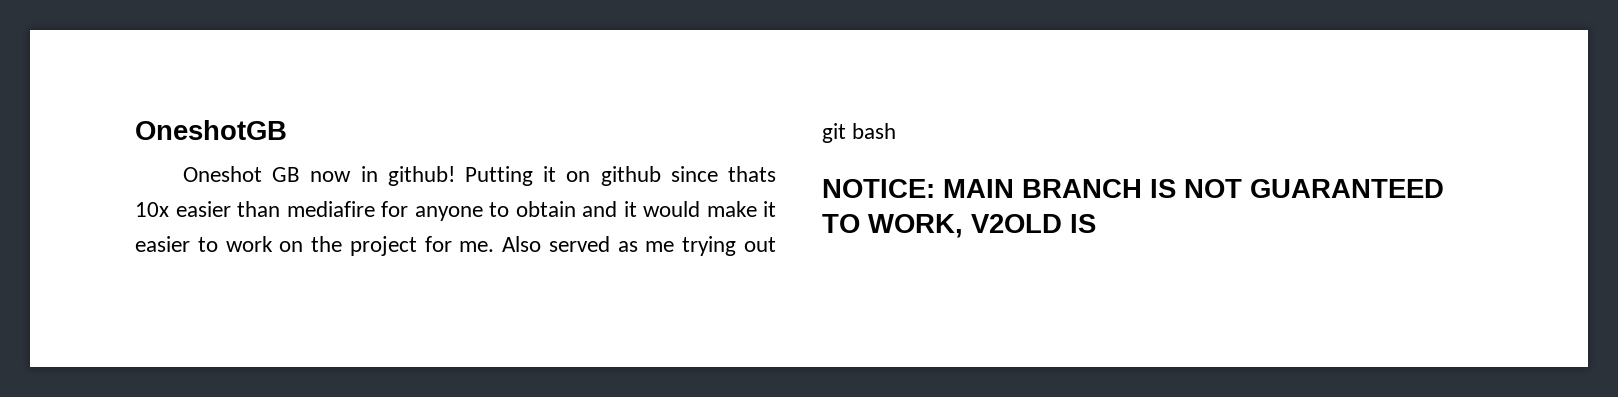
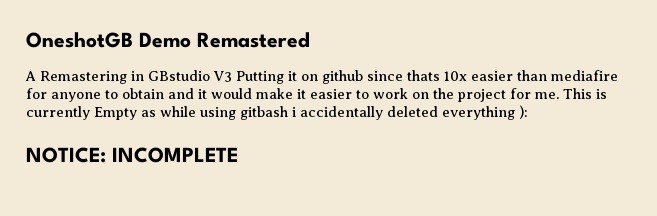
[182,166,455,186] // Oneshot GB now in github! -> [139,32,310,48] [25,70,232,84] Demo Remastered // A Remastering in GBstudio V3
[502,236,776,256] [822,123,897,143] [822,179,1444,198] [822,214,1096,238] Also served as me trying out git bash // NOTICE: MAIN BRANCH IS NOT GUARANTEED TO WORK, V2OLD IS -> [563,88,607,99] [26,105,528,120] [26,147,238,163] This is currently Empty as while using gitbash i accidentally deleted everything ): // NOTICE: INCOMPLETE

